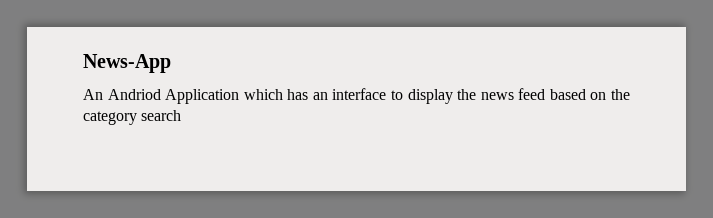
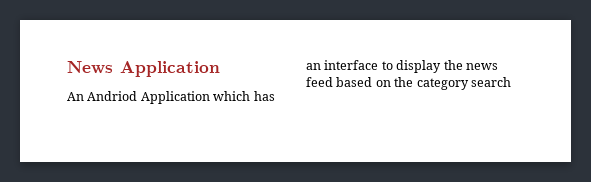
[83,54,171,73] News-App -> [67,61,220,77] News Application

